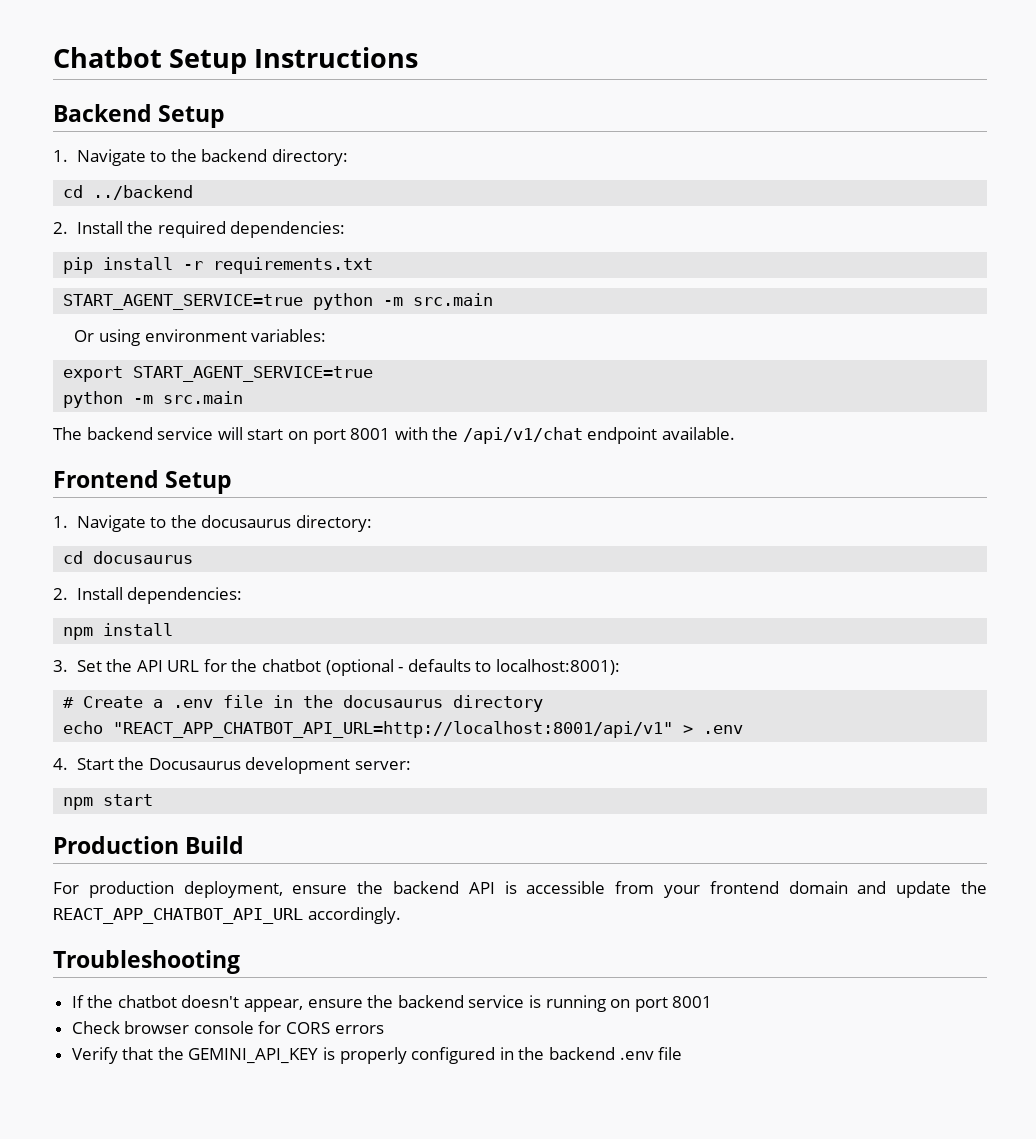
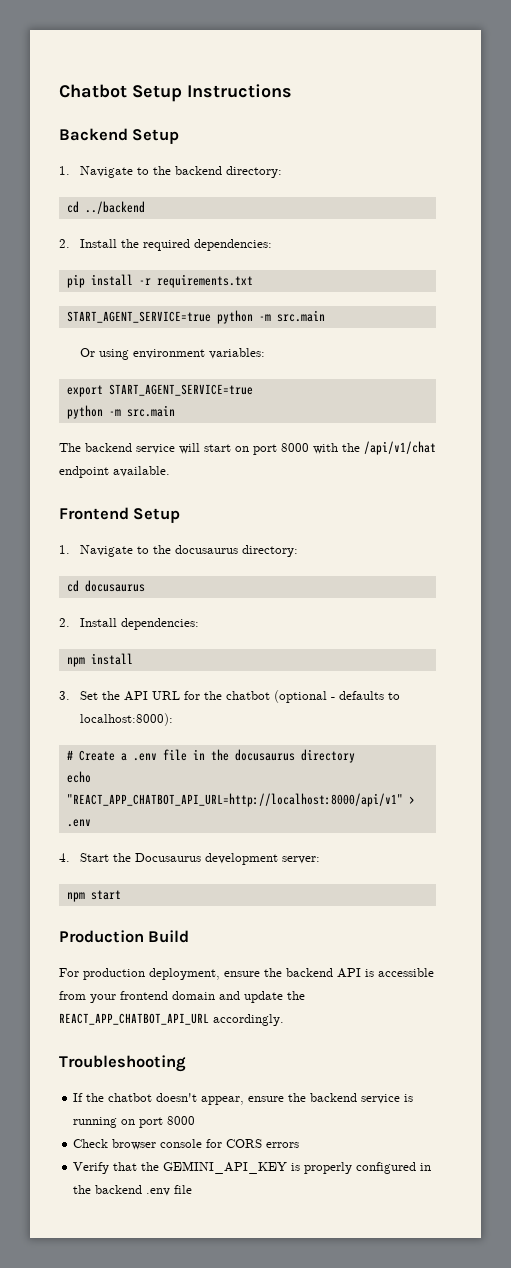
[350,428,391,440] 8001 -> [281,443,309,452] 8000
[495,659,620,675] localhost:8001): -> [80,713,174,726] localhost:8000):
[113,721,674,738] "REACT_APP_CHATBOT_API_URL=http://localhost:8001/api/v1" -> [66,793,403,807] "REACT_APP_CHATBOT_API_URL=http://localhost:8000/api/v1"
[672,996,713,1008] 8001 -> [167,1116,196,1125] 8000

